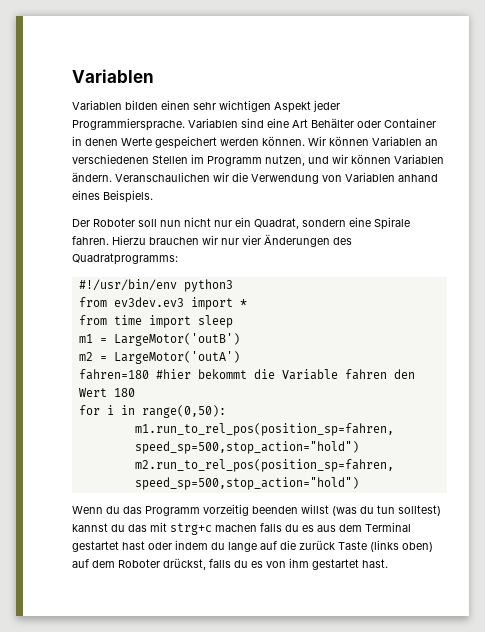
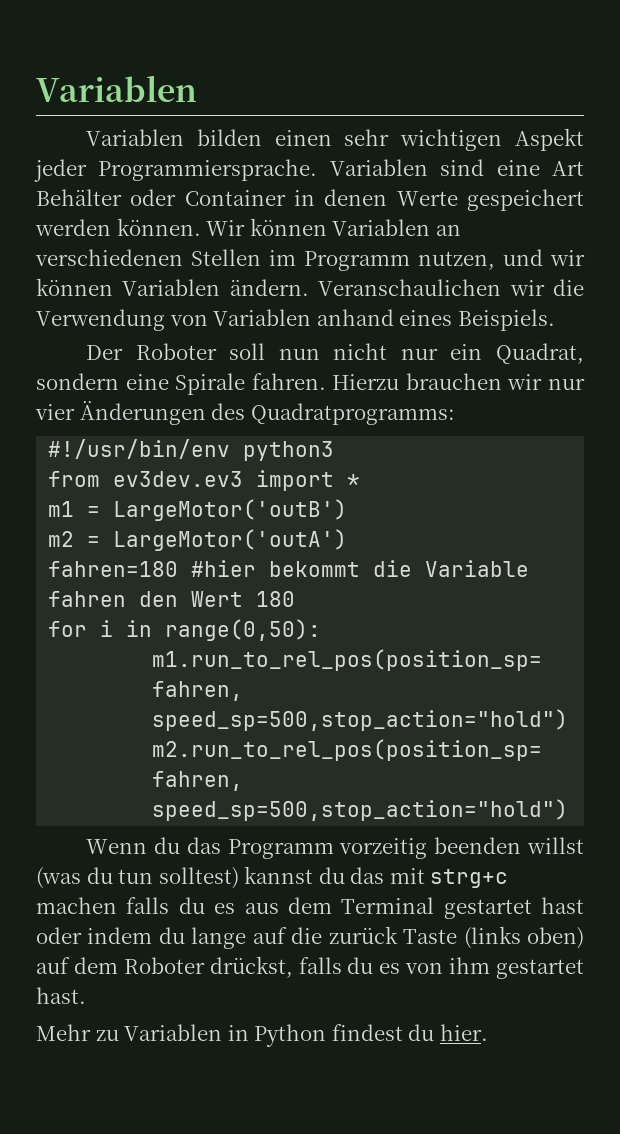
[78,315,233,328] // from time import sleep -> (361, 480) none
(388, 563) none -> [36,1024,488,1047] // Mehr zu Variablen in Python findest du hier.

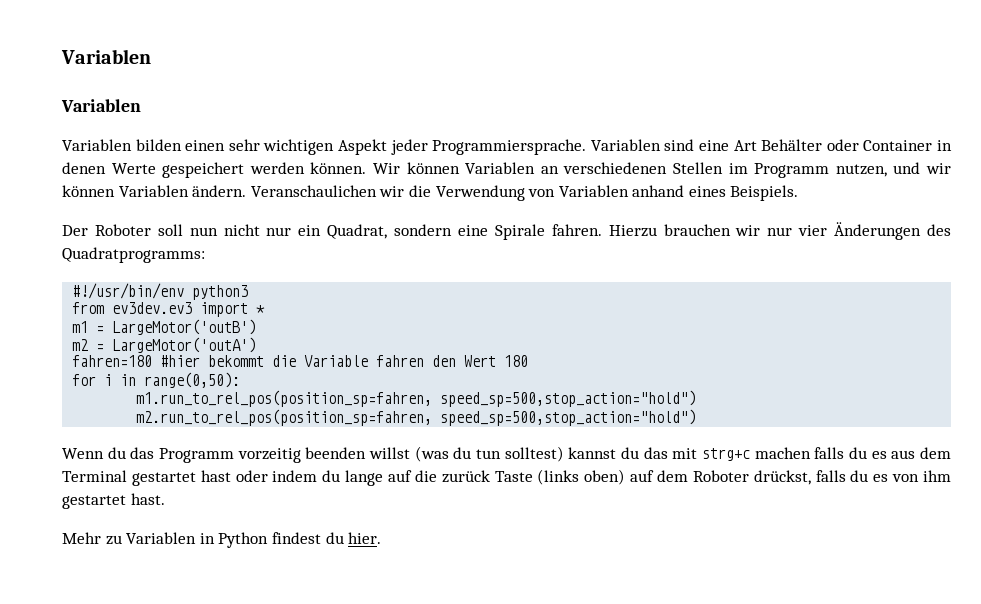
[36,75,197,102] [86,129,185,146] Variablen // Variablen -> [61,49,151,64] [61,99,141,112] [62,139,132,151] Variablen // Variablen // Variablen

